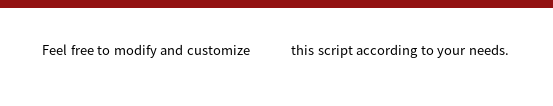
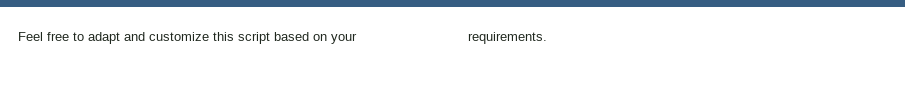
[113,44,157,58] modify -> [88,32,120,44] adapt
[356,44,509,58] according to your needs. -> [274,32,547,44] based on your requirements.

